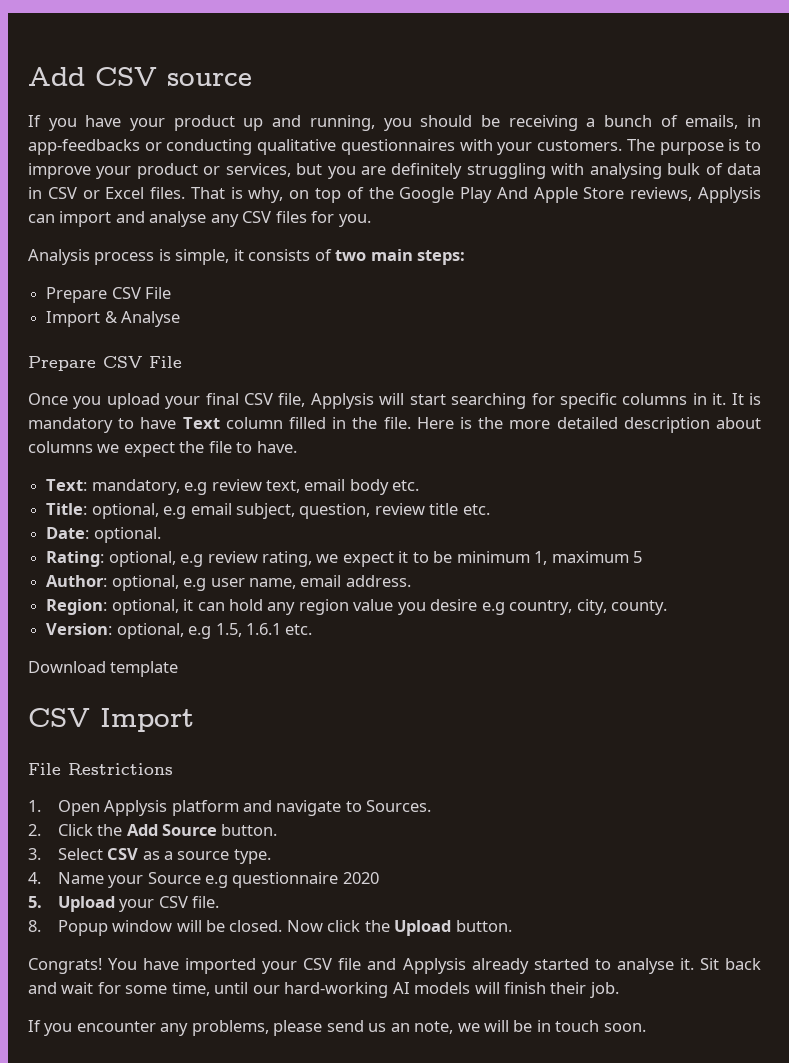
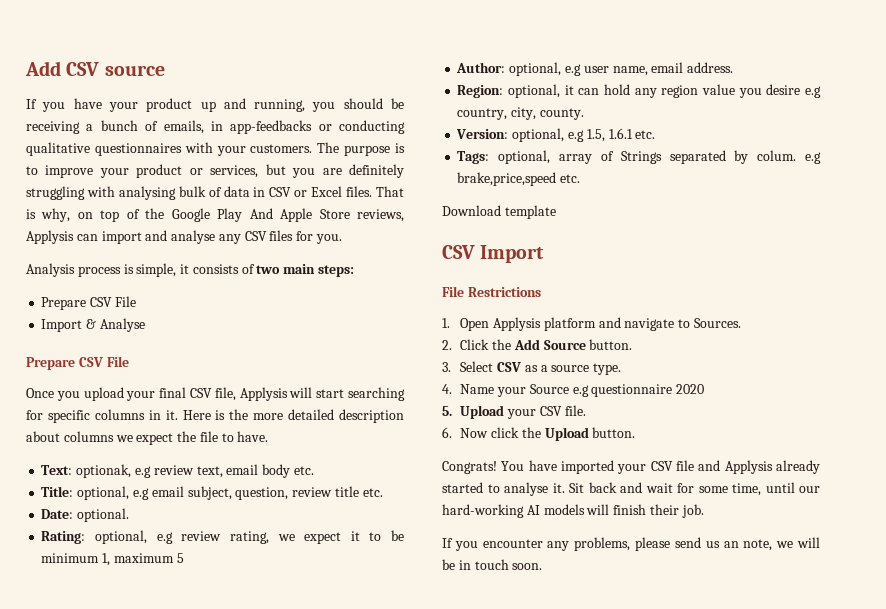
[731,393,761,405] [28,417,411,433] It is mandatory to have Text column filled in the file. -> (178, 415) none
[91,479,180,495] mandatory, -> [76,464,132,478] optionak,
(313, 629) none -> [457,150,821,164] [457,172,581,186] // Tags: optional, array of Strings separated by colum. e.g brake,price,speed etc.
[28,920,283,936] 8. Popup window will be closed. -> [442,427,452,438] 6.

